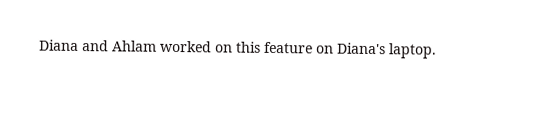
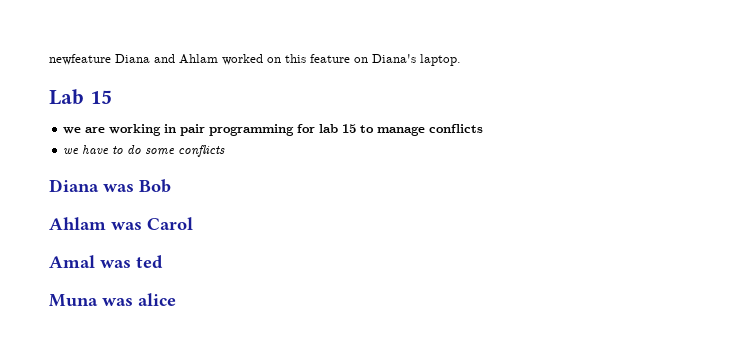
(39, 45) none -> [49,54,111,65] newfeature
(437, 51) none -> [49,89,112,105] [63,124,484,136] [63,145,226,157] [49,179,171,193] [49,217,193,230] [49,255,163,269] [49,293,176,307] // Lab 15 // we are working in pair programming for lab 15 to manage conflicts // we have to do some conflicts // Diana was Bob // Ahlam was Carol // Amal was ted // Muna was alice

